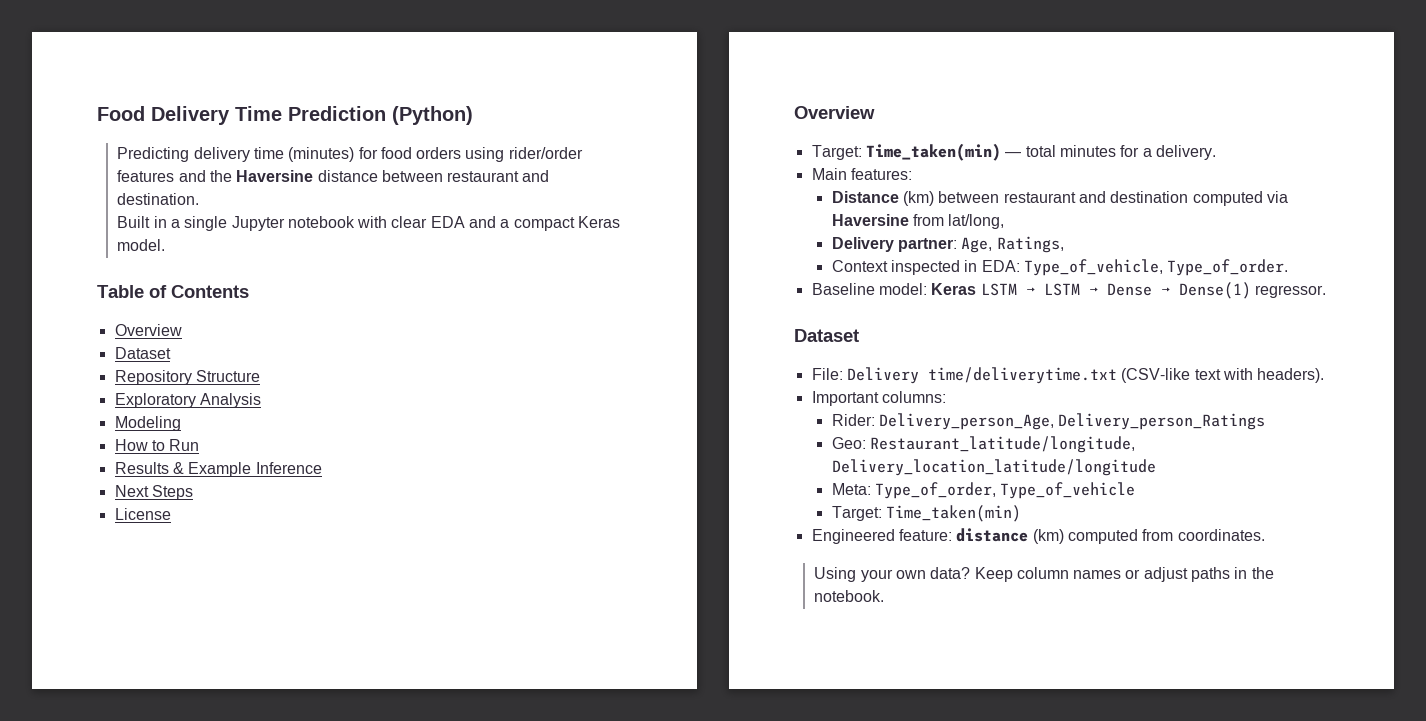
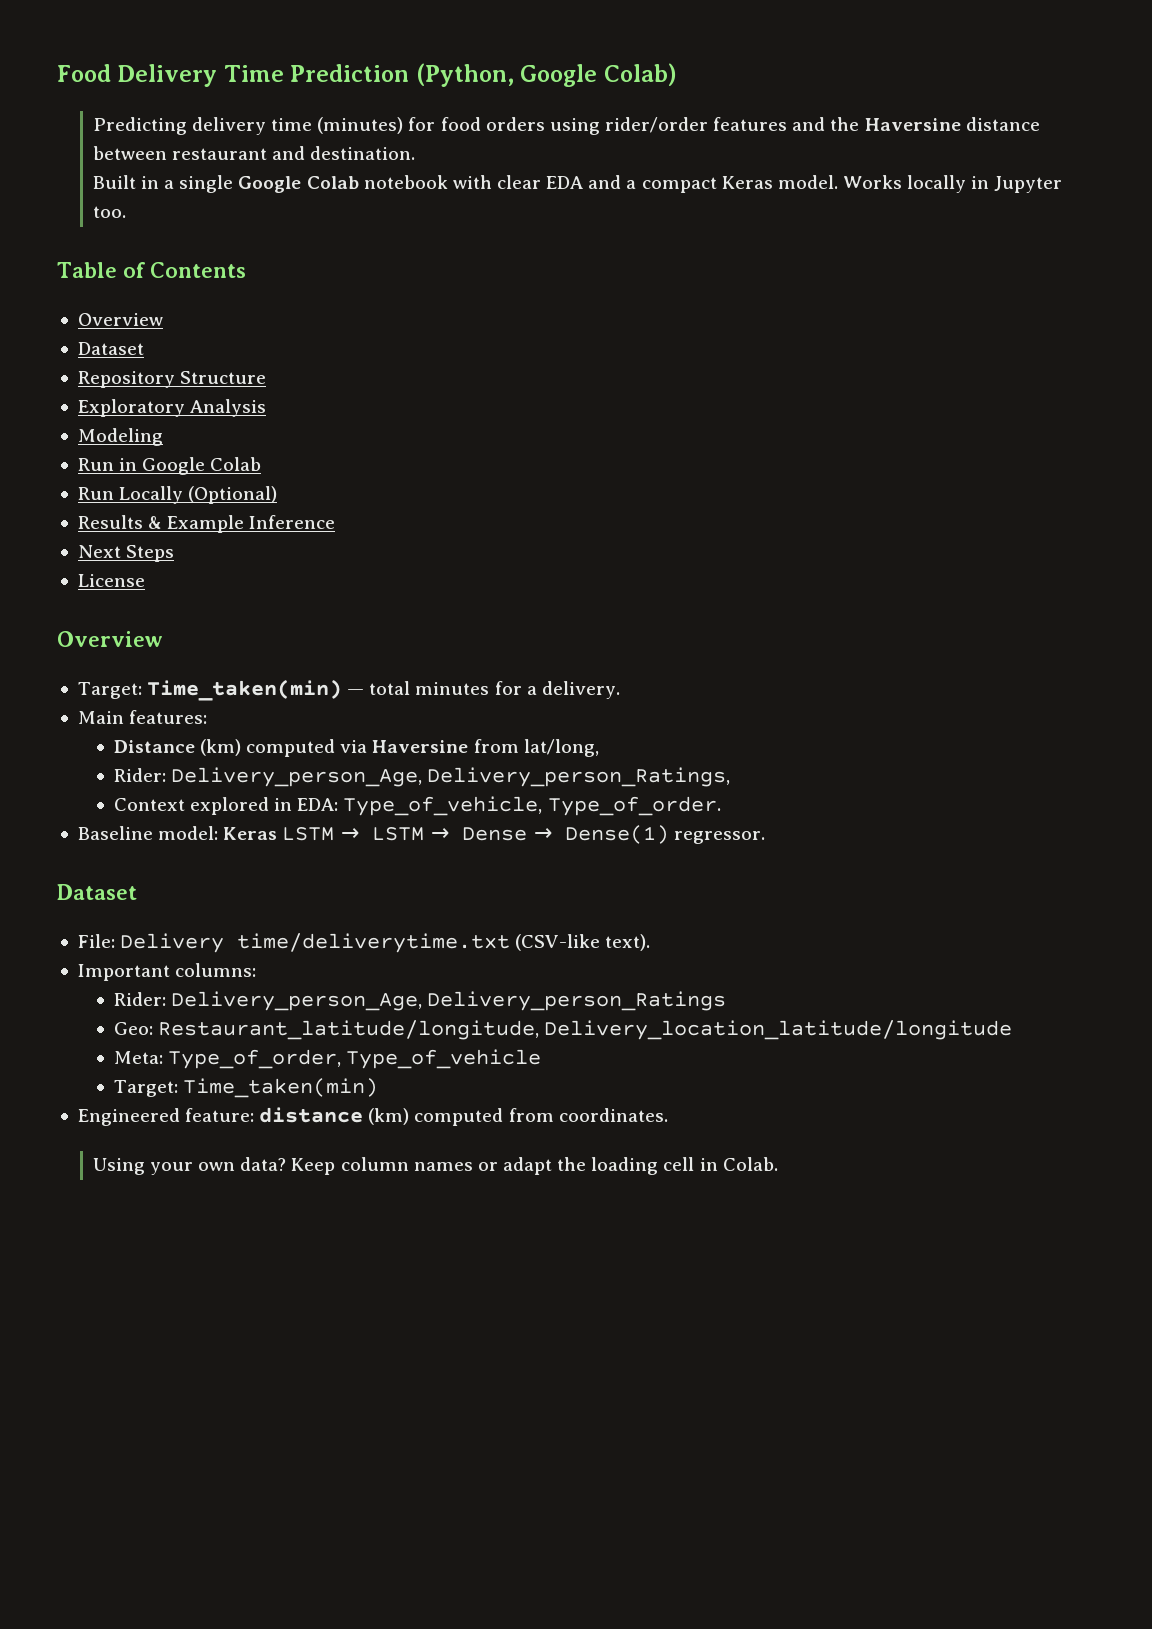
[392,106,473,125] (Python) -> [415,63,677,87] (Python, Google Colab)
[231,216,285,231] Jupyter -> [238,176,359,193] Google Colab
(166, 245) none -> [842,175,1063,193] [92,206,126,218] Works locally in Jupyter too.
[114,439,200,451] How to Run -> [77,457,262,475] [77,486,278,504] Run in Google Colab // Run Locally (Optional)
[938,191,1189,203] between restaurant and destination -> (241, 747) none
[831,236,1064,253] Delivery partner: Age, Ratings, -> [113,767,731,787] Rider: Delivery_person_Age, Delivery_person_Ratings,
[891,260,961,275] inspected -> [189,797,269,815] explored
[1194,368,1325,383] text with headers). -> [605,934,651,951] text).
[1143,567,1274,582] [814,590,885,602] adjust paths in the notebook. -> [503,1157,778,1175] adapt the loading cell in Colab.

